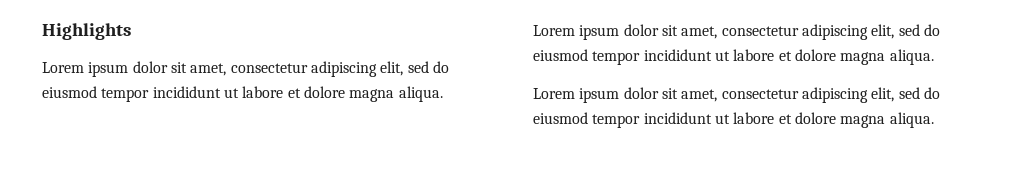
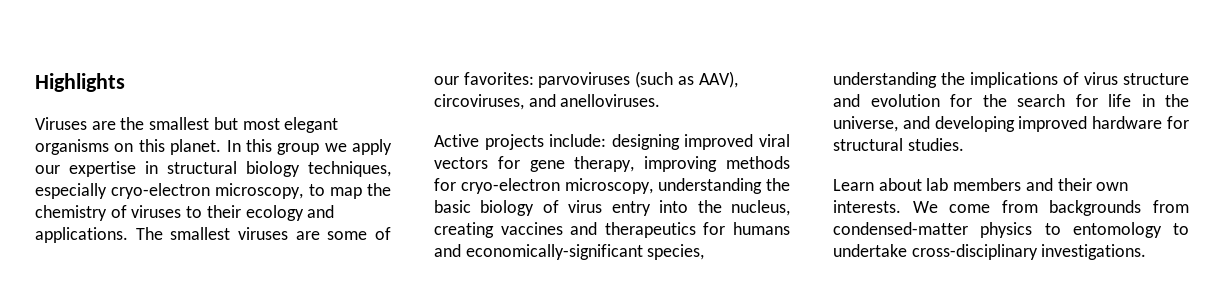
[42,61,449,77] [42,86,443,102] [533,24,940,40] [533,49,934,65] [533,87,940,103] [533,112,934,128] Lorem ipsum dolor sit amet, consectetur adipiscing elit, sed do eiusmod tempor incididunt ut labore et dolore magna aliqua. // Lorem ipsum dolor sit amet, consectetur adipiscing elit, sed do eiusmod tempor incididunt ut labore et dolore magna aliqua. // Lorem ipsum dolor sit amet, consectetur adipiscing elit, sed do eiusmod tempor incididunt ut labore et dolore magna aliqua. -> [35,117,339,133] [35,139,392,155] [35,161,391,177] [35,183,391,199] [35,205,335,221] [35,227,391,243] [434,71,738,88] [434,94,661,110] [434,134,790,150] [434,156,790,172] [434,178,790,194] [434,200,790,216] [434,222,790,238] [434,244,705,260] [833,72,1189,88] [833,94,1189,107] [833,116,1189,132] [833,138,964,151] [833,178,1129,191] [833,200,1189,216] [833,222,1189,238] [833,244,1147,260] Viruses are the smallest but most elegant organisms on this planet. In this group we apply our expertise in structural biology techniques, especially cryo-electron microscopy, to map the chemistry of viruses to their ecology and applications. The smallest viruses are some of our favorites: parvoviruses (such as AAV), circoviruses, and anelloviruses. // Active projects include: designing improved viral vectors for gene therapy, improving methods for cryo-electron microscopy, understanding the basic biology of virus entry into the nucleus, creating vaccines and therapeutics for humans and economically-significant species, understanding the implications of virus structure and evolution for the search for life in the universe, and developing improved hardware for structural studies. // Learn about lab members and their own interests. We come from backgrounds from condensed-matter physics to entomology to undertake cross-disciplinary investigations.

